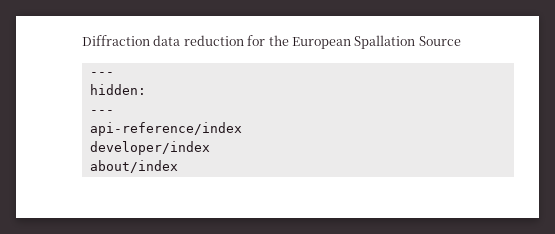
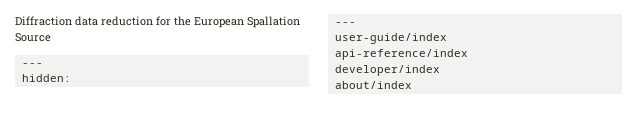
(114, 112) none -> [334,33,447,44] // user-guide/index

